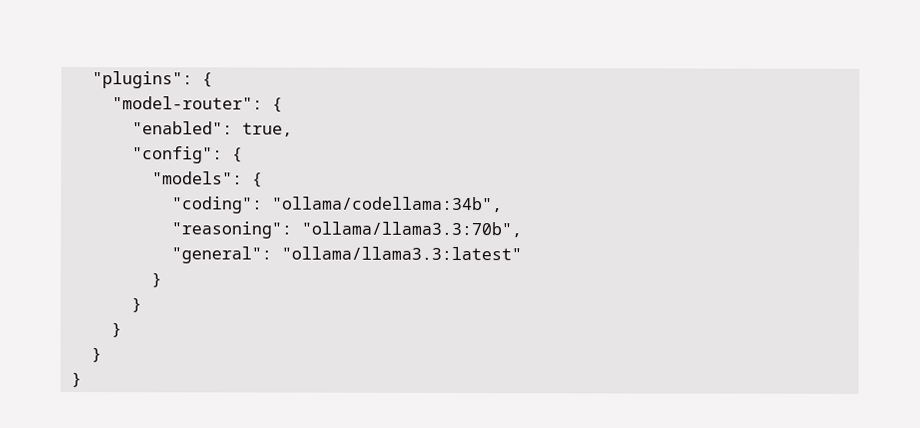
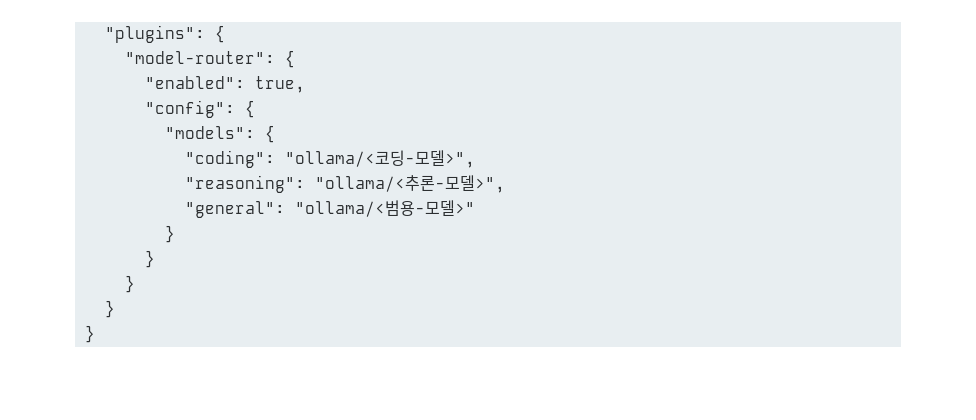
[272,196,504,213] "ollama/codellama:34b", -> [284,150,475,168] "ollama/<코딩-모델>",
[301,221,523,238] "ollama/llama3.3:70b", -> [314,175,505,193] "ollama/<추론-모델>",
[281,246,523,261] "ollama/llama3.3:latest" -> [294,200,475,217] "ollama/<범용-모델>"

